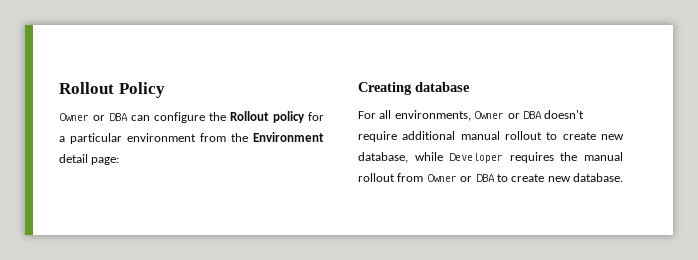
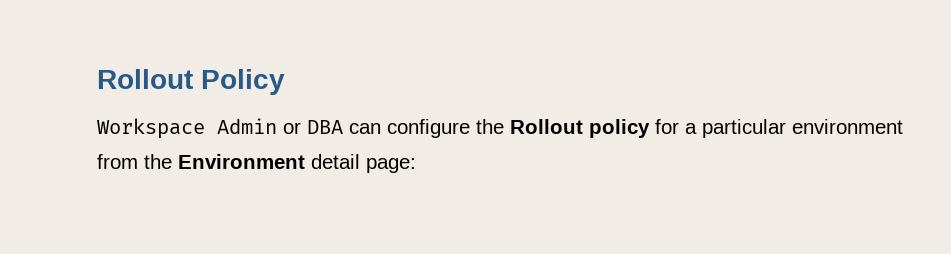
[59,113,89,121] Owner -> [97,118,277,139] Workspace Admin
[358,82,470,95] [358,110,585,121] [358,131,624,142] [358,152,623,163] [358,173,623,182] // Creating database // For all environments, Owner or DBA doesn't require additional manual rollout to create new database, while Developer requires the manual rollout from Owner or DBA to create new database. -> (416, 165) none

